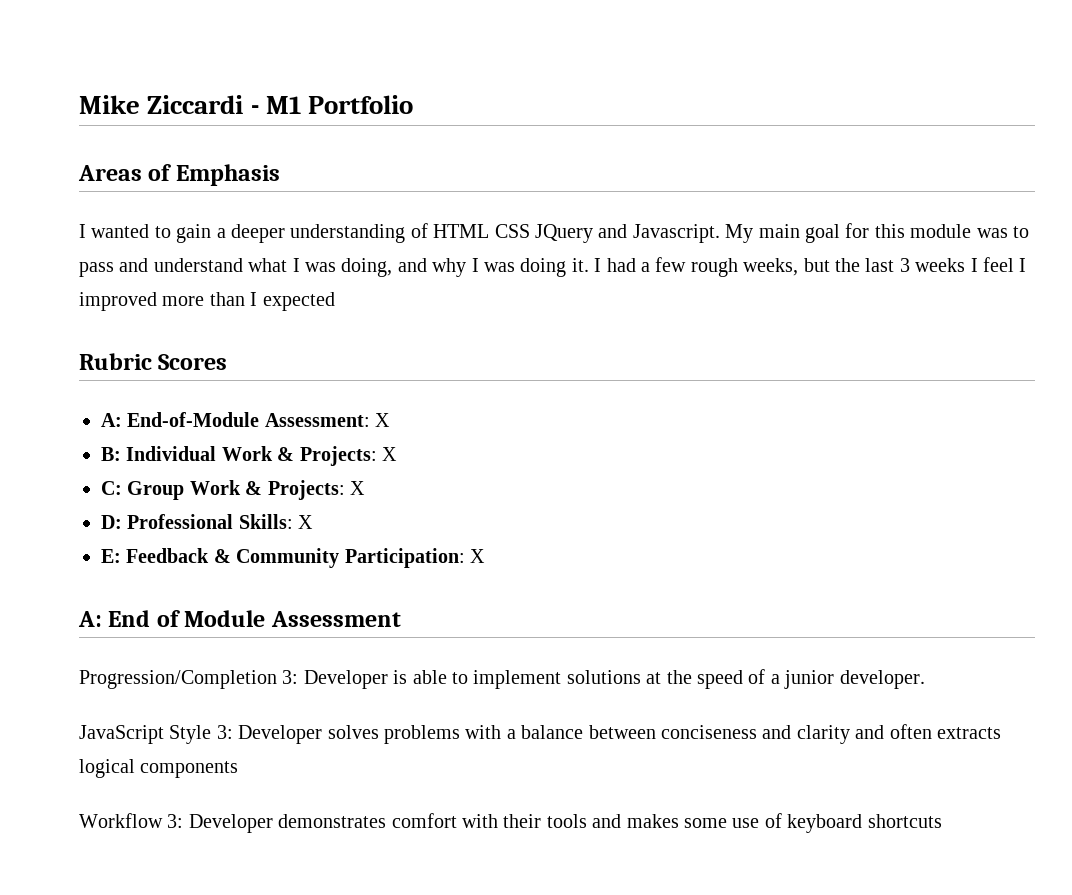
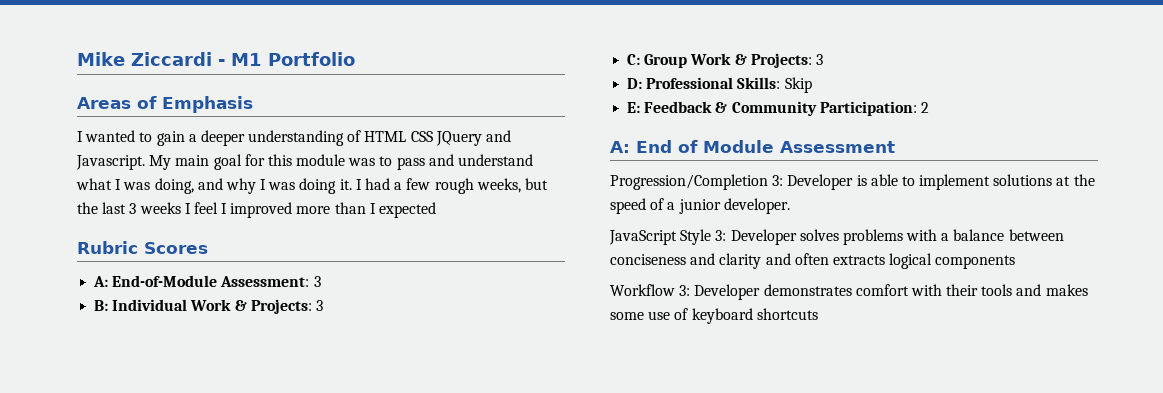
[375,413,391,427] X -> [313,276,321,287] 3
[382,447,397,461] X -> [315,300,323,311] 3
[350,481,365,495] X -> [815,54,823,65] 3
[298,515,314,529] X -> [784,77,812,93] Skip
[470,549,485,563] X -> [920,102,929,113] 2

